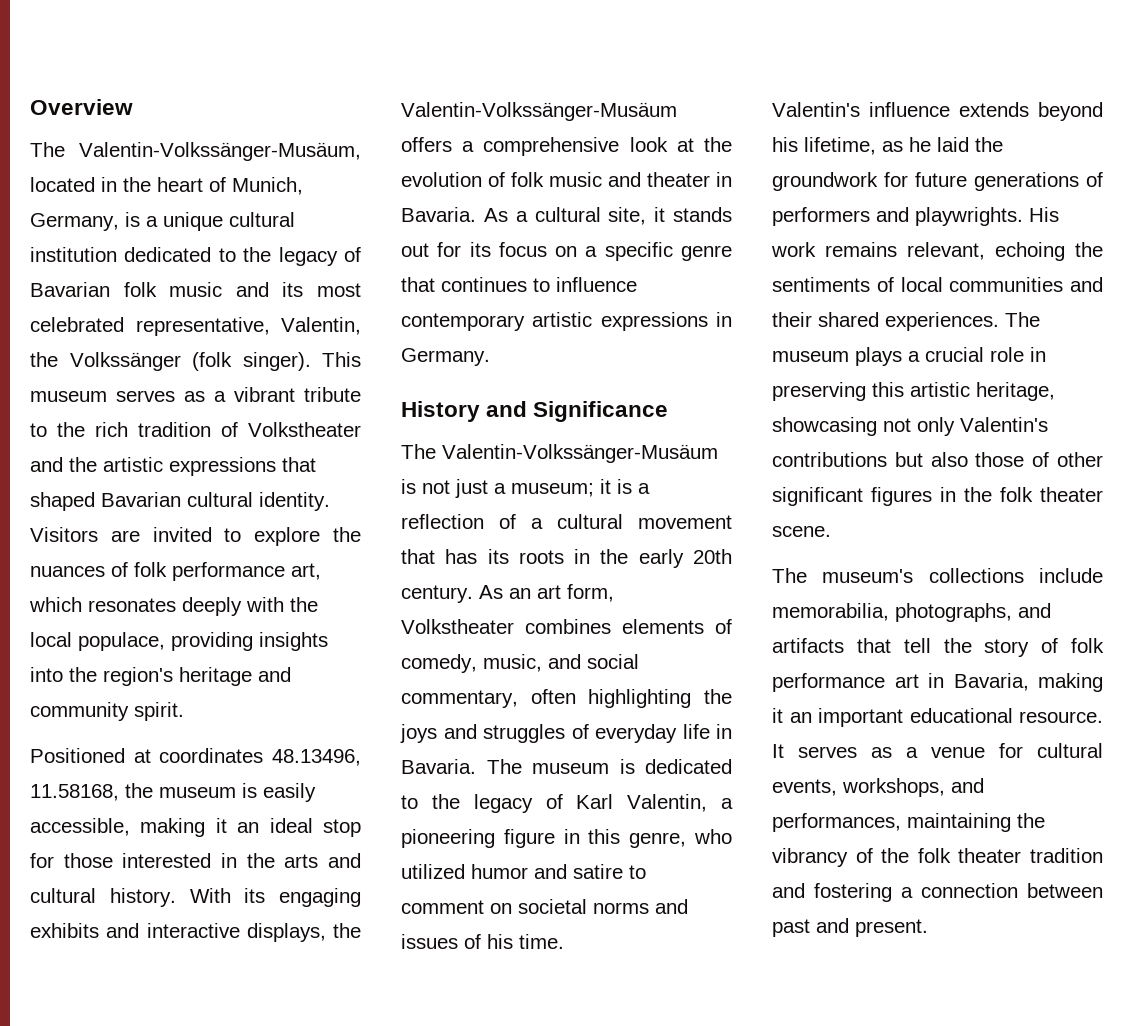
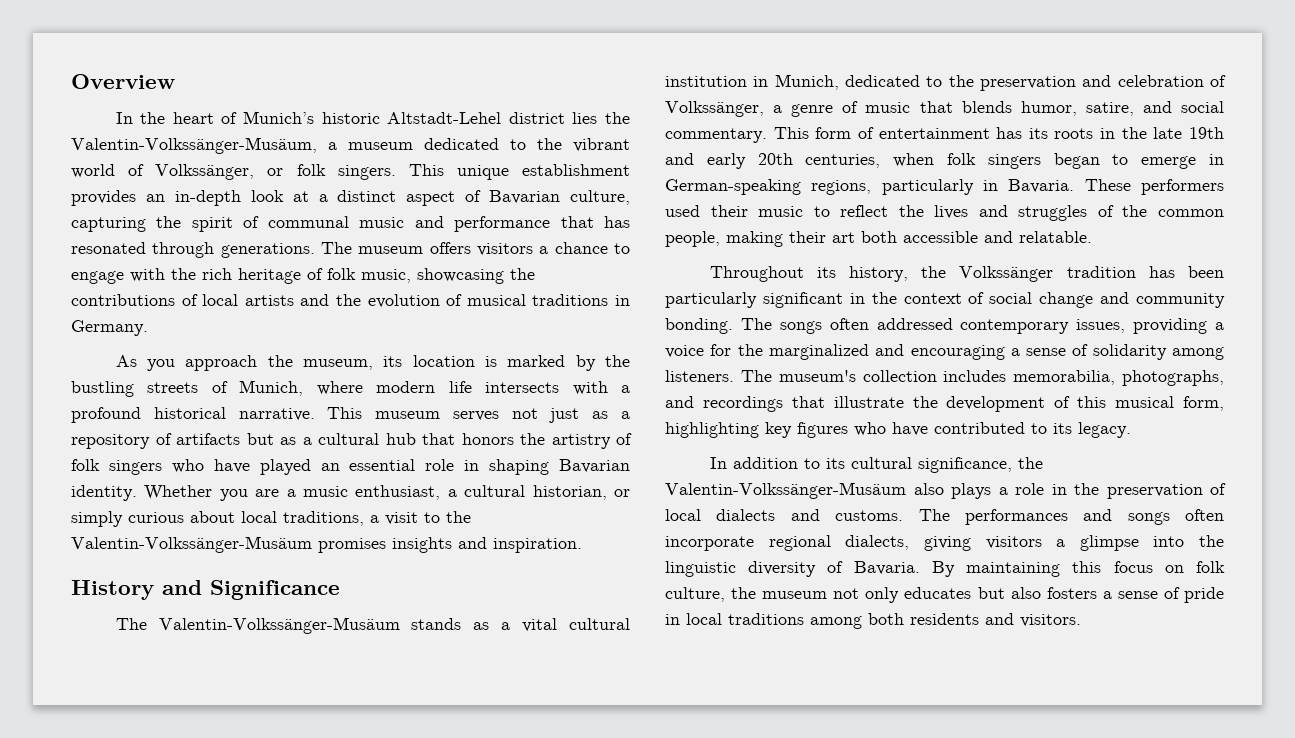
[30,142,361,161] [30,177,303,195] [30,212,295,231] [30,247,361,266] [30,282,361,297] [30,317,361,336] [30,352,361,371] [30,387,361,402] [30,422,361,437] [30,457,316,476] [30,492,330,511] [30,527,362,546] [30,562,321,581] [29,597,318,616] [30,632,328,651] [30,667,291,686] [30,702,184,721] [30,748,361,766] [30,783,316,802] [30,818,361,837] [30,853,361,868] [30,888,361,907] [30,923,361,942] [401,102,677,121] [401,137,732,156] [401,172,732,187] [401,207,732,225] [401,242,732,261] [401,277,637,292] [401,312,732,331] [401,348,490,366] The Valentin-Volkssänger-Musäum, located in the heart of Munich, Germany, is a unique cultural institution dedicated to the legacy of Bavarian folk music and its most celebrated representative, Valentin, the Volkssänger (folk singer). This museum serves as a vibrant tribute to the rich tradition of Volkstheater and the artistic expressions that shaped Bavarian cultural identity. Visitors are invited to explore the nuances of folk performance art, which resonates deeply with the local populace, providing insights into the region's heritage and community spirit. // Positioned at coordinates 48.13496, 11.58168, the museum is easily accessible, making it an ideal stop for those interested in the arts and cultural history. With its engaging exhibits and interactive displays, the Valentin-Volkssänger-Musäum offers a comprehensive look at the evolution of folk music and theater in Bavaria. As a cultural site, it stands out for its focus on a specific genre that continues to influence contemporary artistic expressions in Germany. -> [115,111,630,124] [71,137,630,154] [71,164,630,180] [71,190,630,206] [71,216,631,232] [71,242,630,258] [71,268,535,284] [71,294,631,308] [71,320,148,336] [115,355,630,371] [71,380,631,397] [71,407,630,423] [71,433,632,449] [71,459,630,475] [71,485,630,501] [71,511,471,527] [71,536,582,553] In the heart of Munich’s historic Altstadt-Lehel district lies the Valentin-Volkssänger-Musäum, a museum dedicated to the vibrant world of Volkssänger, or folk singers. This unique establishment provides an in-depth look at a distinct aspect of Bavarian culture, capturing the spirit of communal music and performance that has resonated through generations. The museum offers visitors a chance to engage with the rich heritage of folk music, showcasing the contributions of local artists and the evolution of musical traditions in Germany. // As you approach the museum, its location is marked by the bustling streets of Munich, where modern life intersects with a profound historical narrative. This museum serves not just as a repository of artifacts but as a cultural hub that honors the artistry of folk singers who have played an essential role in shaping Bavarian identity. Whether you are a music enthusiast, a cultural historian, or simply curious about local traditions, a visit to the Valentin-Volkssänger-Musäum promises insights and inspiration.
[401,479,650,498] [401,514,732,529] [401,549,435,564] is not just a museum; it is a reflection of a cultural movement that -> [411,618,630,632] [665,74,1226,91] [665,101,1224,117] [665,127,990,143] stands as a vital cultural institution in Munich, dedicated to the preservation and celebration of Volkssänger, a genre of music that blends humor, satire, and social commentary. This form of entertainment
[638,549,732,568] [401,584,614,603] [401,619,732,634] [401,654,639,673] [401,689,732,708] [400,724,732,743] [401,759,732,774] [401,794,733,813] [401,829,732,848] [401,864,646,879] [401,899,688,914] [401,934,564,949] [772,102,1103,121] [772,137,1003,155] [772,172,1103,191] [772,207,1059,226] [771,242,1103,261] [772,277,1103,292] [772,312,1040,331] [772,347,1046,366] [772,382,1055,401] [772,417,1048,436] [772,452,1103,467] [772,487,1103,506] [772,526,831,537] [772,568,1103,583] [772,603,1051,622] [772,638,1104,657] [772,673,1103,692] [772,708,1103,727] [772,743,1103,758] [772,778,984,797] [772,813,1045,832] [772,848,1103,867] [772,883,1103,902] [772,918,928,937] early 20th century. As an art form, Volkstheater combines elements of comedy, music, and social commentary, often highlighting the joys and struggles of everyday life in Bavaria. The museum is dedicated to the legacy of Karl Valentin, a pioneering figure in this genre, who utilized humor and satire to comment on societal norms and issues of his time. // Valentin's influence extends beyond his lifetime, as he laid the groundwork for future generations of performers and playwrights. His work remains relevant, echoing the sentiments of local communities and their shared experiences. The museum plays a crucial role in preserving this artistic heritage, showcasing not only Valentin's contributions but also those of other significant figures in the folk theater scene. // The museum's collections include memorabilia, photographs, and artifacts that tell the story of folk performance art in Bavaria, making it an important educational resource. It serves as a venue for cultural events, workshops, and performances, maintaining the vibrancy of the folk theater tradition and fostering a connection between past and present. -> [1153,127,1224,139] [665,153,1224,169] [665,179,1224,195] [665,205,1224,221] [665,231,1092,247] [709,266,1224,282] [665,292,1225,308] [665,318,1224,334] [665,344,1224,360] [665,370,1224,386] [665,396,1224,412] [665,422,1131,438] [709,457,1043,473] [665,482,1226,499] [665,509,1224,525] [665,535,1224,551] [665,561,1225,577] [665,587,1224,603] [665,613,1081,629] late 19th and early 20th centuries, when folk singers began to emerge in German-speaking regions, particularly in Bavaria. These performers used their music to reflect the lives and struggles of the common people, making their art both accessible and relatable. // Throughout its history, the Volkssänger tradition has been particularly significant in the context of social change and community bonding. The songs often addressed contemporary issues, providing a voice for the marginalized and encouraging a sense of solidarity among listeners. The museum's collection includes memorabilia, photographs, and recordings that illustrate the development of this musical form, highlighting key figures who have contributed to its legacy. // In addition to its cultural significance, the Valentin-Volkssänger-Musäum also plays a role in the preservation of local dialects and customs. The performances and songs often incorporate regional dialects, giving visitors a glimpse into the linguistic diversity of Bavaria. By maintaining this focus on folk culture, the museum not only educates but also fosters a sense of pride in local traditions among both residents and visitors.

